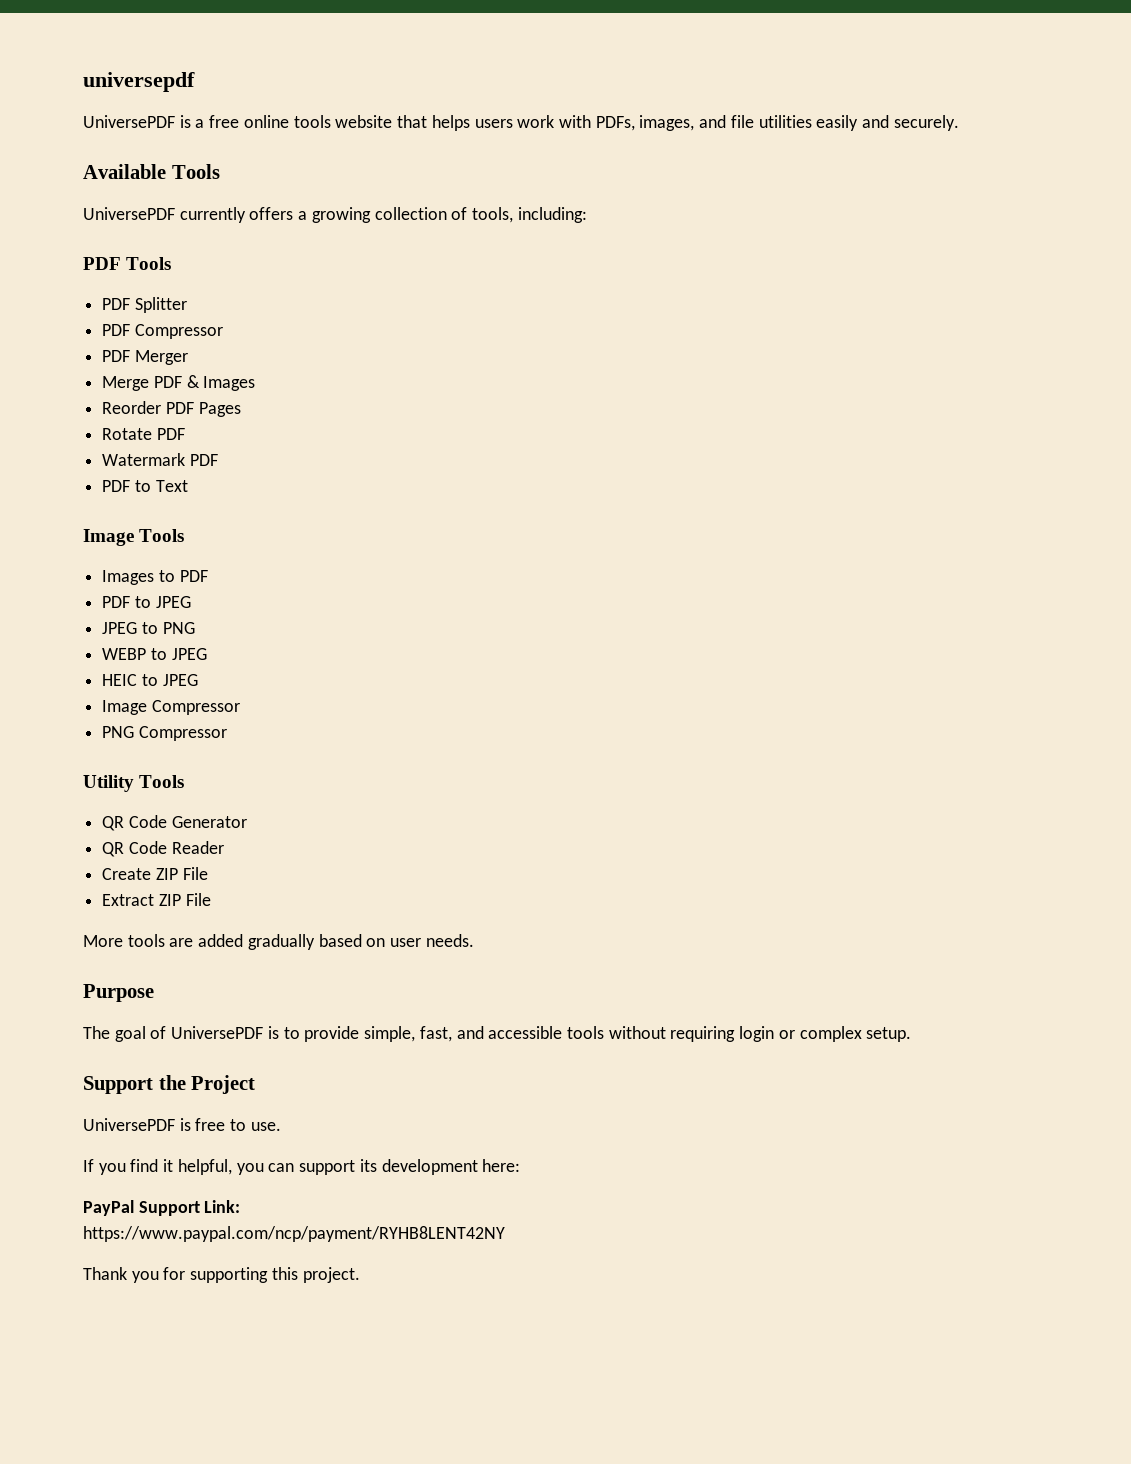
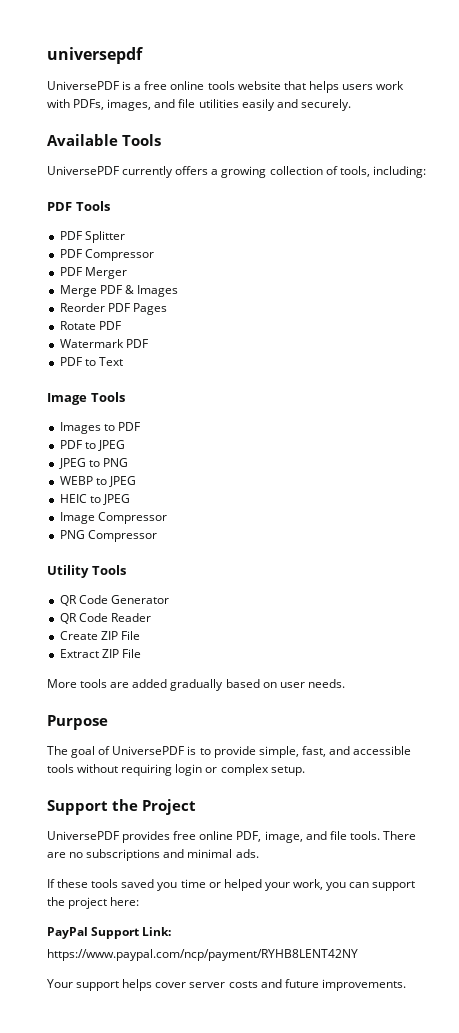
[179,1118,281,1131] [83,1159,232,1175] is free to use. // If you find it helpful, -> [122,831,416,843] [47,849,259,861] [47,879,323,891] provides free online PDF, image, and file tools. There are no subscriptions and minimal ads. // If these tools saved you time or helped your work,
[359,1159,478,1175] its development -> [47,897,108,909] the project
[83,1267,360,1283] Thank you for supporting this project. -> [47,979,406,991] Your support helps cover server costs and future improvements.

